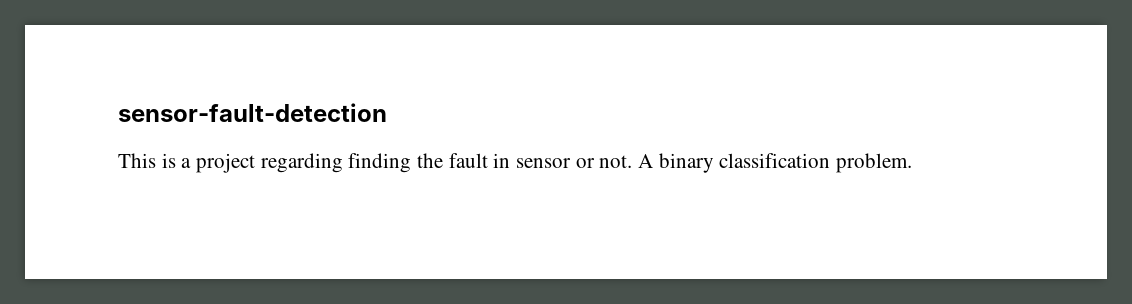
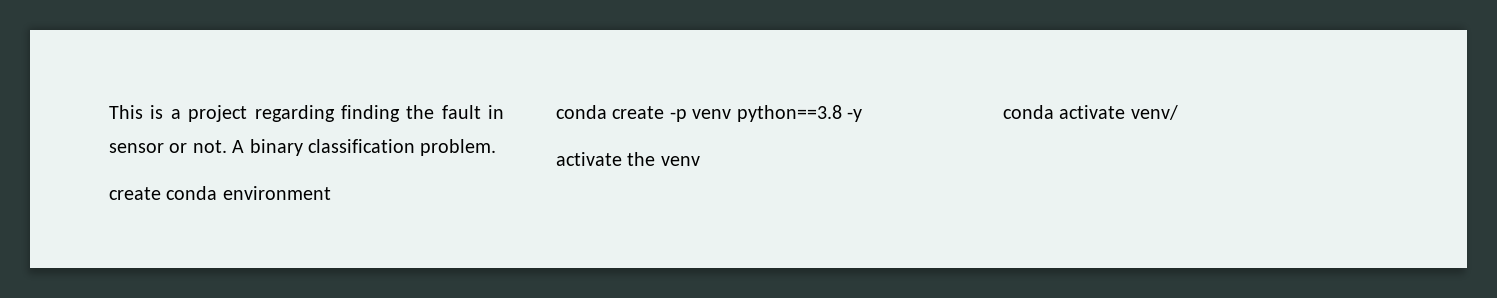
[118,103,387,122] sensor-fault-detection // -> (109, 112) none
(913, 163) none -> [109,186,331,200] [556,105,862,122] [556,152,700,166] [1003,105,1178,120] // create conda environment // conda create -p venv python==3.8 -y // activate the venv // conda activate venv/

